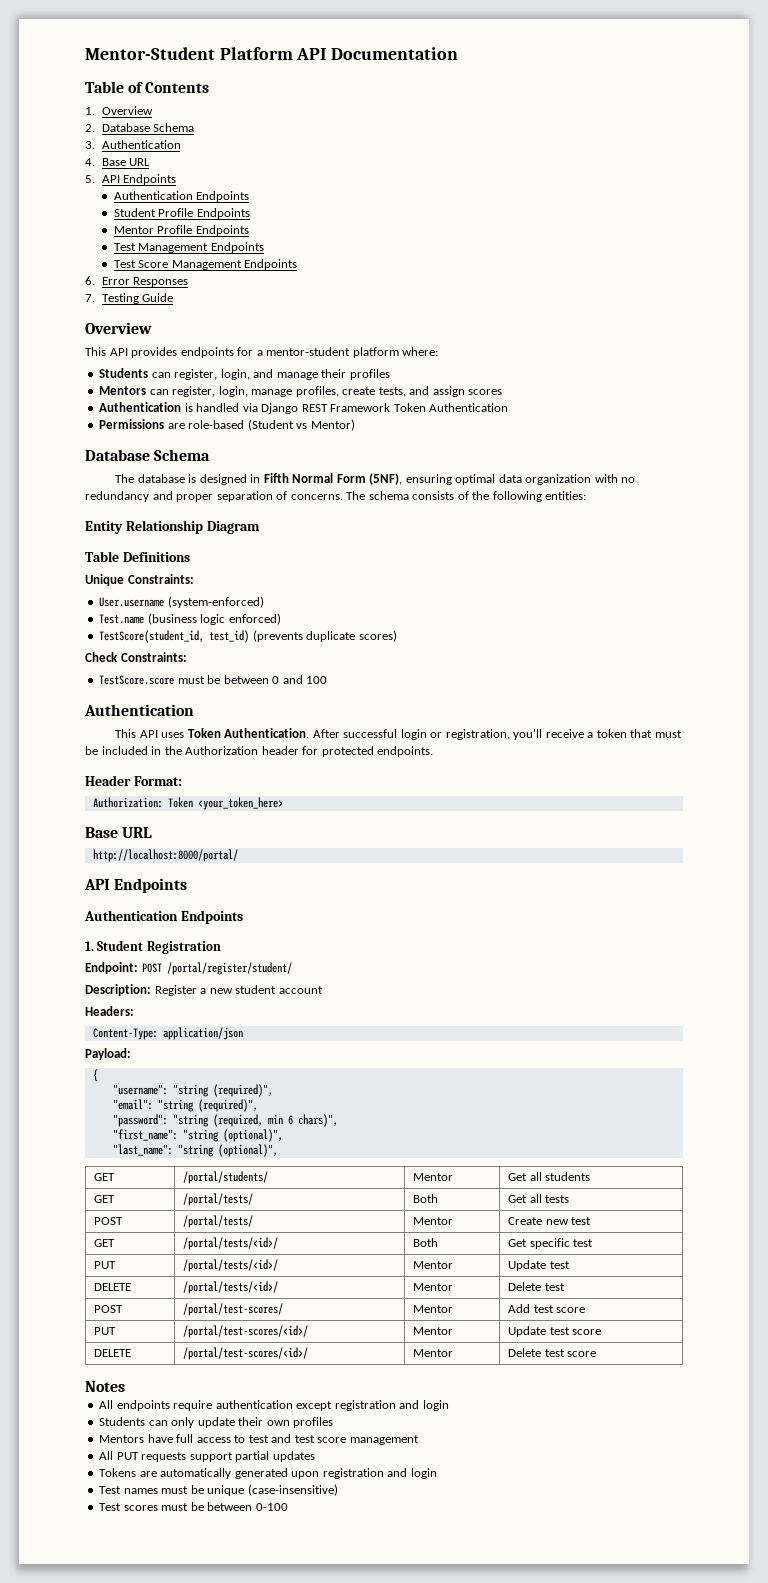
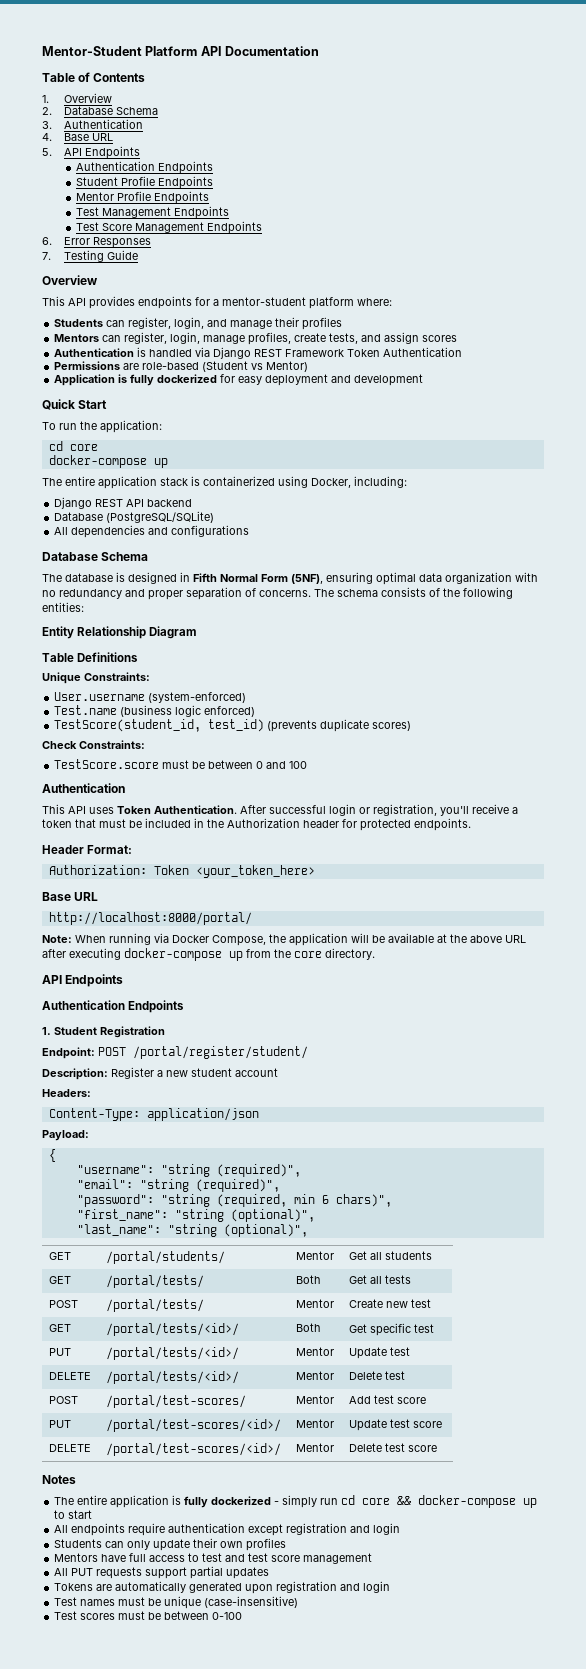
(355, 425) none -> [54,374,424,386] [42,399,108,410] [42,420,162,433] [48,441,98,451] [48,455,168,468] [42,476,407,489] [54,497,193,509] [54,511,215,523] [54,525,250,538] // Application is fully dockerized for easy deployment and development // Quick Start // To run the application: // cd core // docker-compose up // The entire application stack is containerized using Docker, including: // Django REST API backend // Database (PostgreSQL/SQLite) // All dependencies and configurations
(238, 855) none -> [42,933,526,946] [42,948,375,961] // Note: When running via Docker Compose, the application will be available at the above URL after executing docker-compose up from the core directory.
(125, 1386) none -> [54,1495,538,1508] [54,1510,93,1519] // The entire application is fully dockerized - simply run cd core && docker-compose up to start

